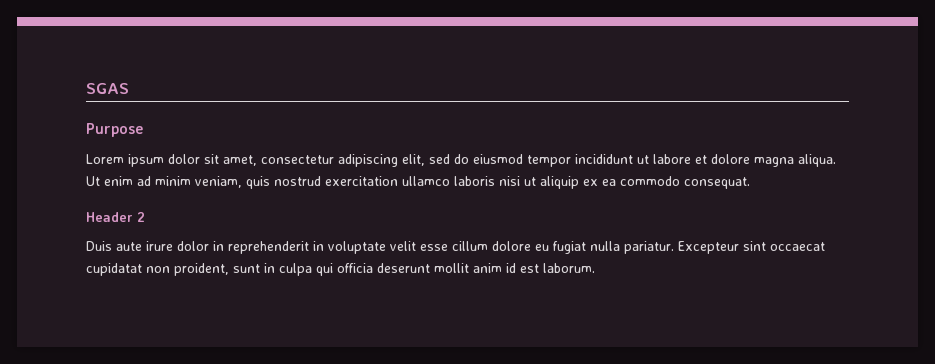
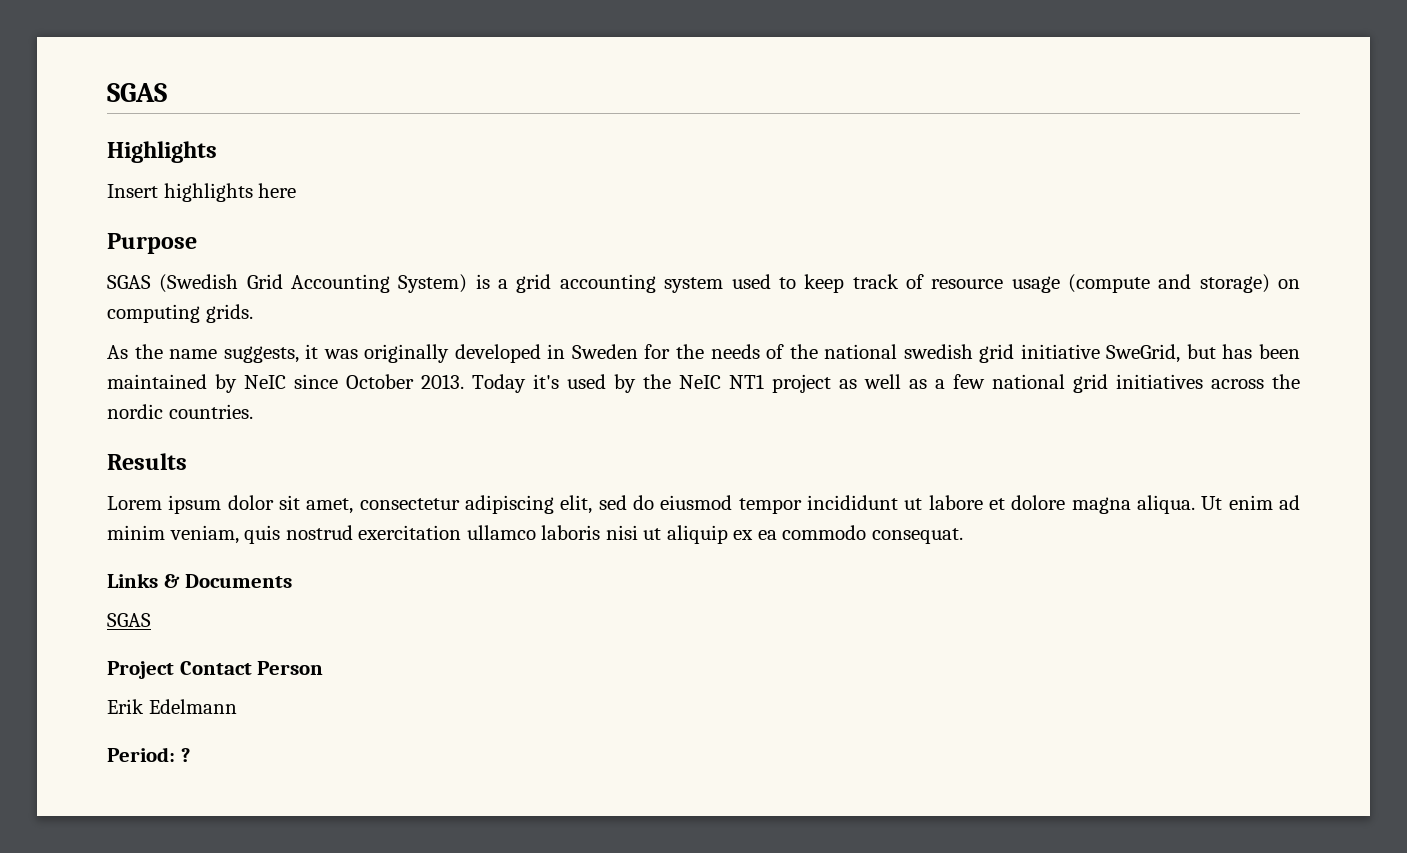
[86,83,129,94] [86,123,143,137] SGAS // Purpose -> [107,83,167,102] [107,141,217,163] [107,183,297,202] [107,233,197,254] [107,274,1300,293] [107,304,253,323] [107,344,1300,363] [107,374,1300,393] [107,404,253,419] [107,453,187,470] SGAS // Highlights // Insert highlights here // Purpose // SGAS (Swedish Grid Accounting System) is a grid accounting system used to keep track of resource usage (compute and storage) on computing grids. // As the name suggests, it was originally developed in Sweden for the needs of the national swedish grid initiative SweGrid, but has been maintained by NeIC since October 2013. Today it's used by the NeIC NT1 project as well as a few national grid initiatives across the nordic countries. // Results
[86,212,145,222] [86,241,825,254] [86,263,595,276] Header 2 // Duis aute irure dolor in reprehenderit in voluptate velit esse cillum dolore eu fugiat nulla pariatur. Excepteur sint occaecat cupidatat non proident, sunt in culpa qui officia deserunt mollit anim id est laborum. -> [107,573,293,588] [107,613,151,627] [107,661,324,679] [107,699,237,714] [107,747,190,762] Links & Documents // SGAS // Project Contact Person // Erik Edelmann // Period: ?

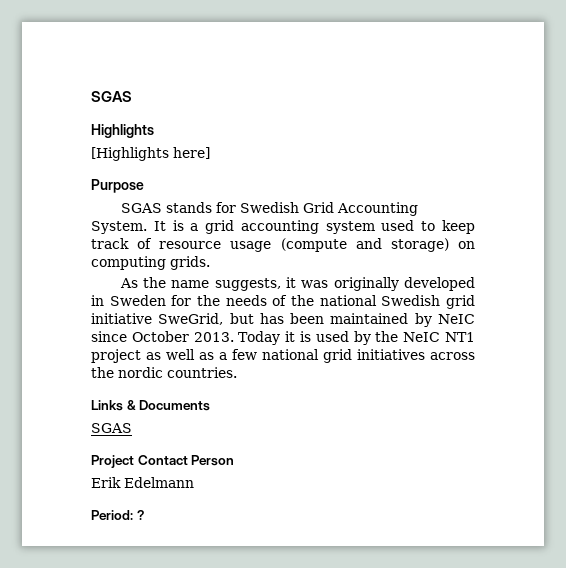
[107,183,297,202] Insert highlights here -> [91,147,210,161] [Highlights here]
[159,274,468,293] (Swedish Grid Accounting System) -> [165,202,418,216] [91,221,166,234] stands for Swedish Grid Accounting System. It
[903,344,973,359] swedish -> [381,295,441,306] Swedish
[533,374,559,389] it's -> [285,331,311,342] it is
[107,453,187,470] [107,495,1301,514] [107,525,963,544] // Results // Lorem ipsum dolor sit amet, consectetur adipiscing elit, sed do eiusmod tempor incididunt ut labore et dolore magna aliqua. Ut enim ad minim veniam, quis nostrud exercitation ullamco laboris nisi ut aliquip ex ea commodo consequat. -> (237, 372) none

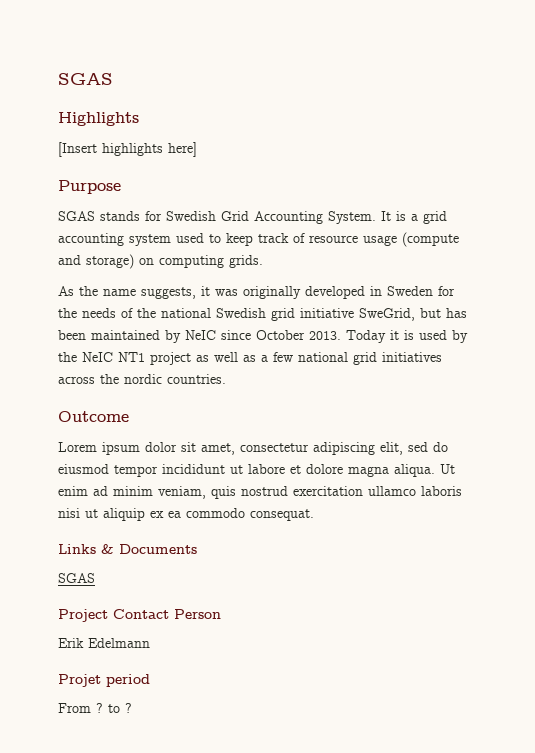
[91,147,169,161] [Highlights -> [58,142,163,157] [Insert highlights
(237, 372) none -> [58,411,129,422] [58,442,448,455] [58,464,455,477] [58,486,462,499] [58,508,314,521] // Outcome // Lorem ipsum dolor sit amet, consectetur adipiscing elit, sed do eiusmod tempor incididunt ut labore et dolore magna aliqua. Ut enim ad minim veniam, quis nostrud exercitation ullamco laboris nisi ut aliquip ex ea commodo consequat.
[91,510,133,520] Period: -> [58,674,150,687] [58,703,120,713] Projet period // From ? to

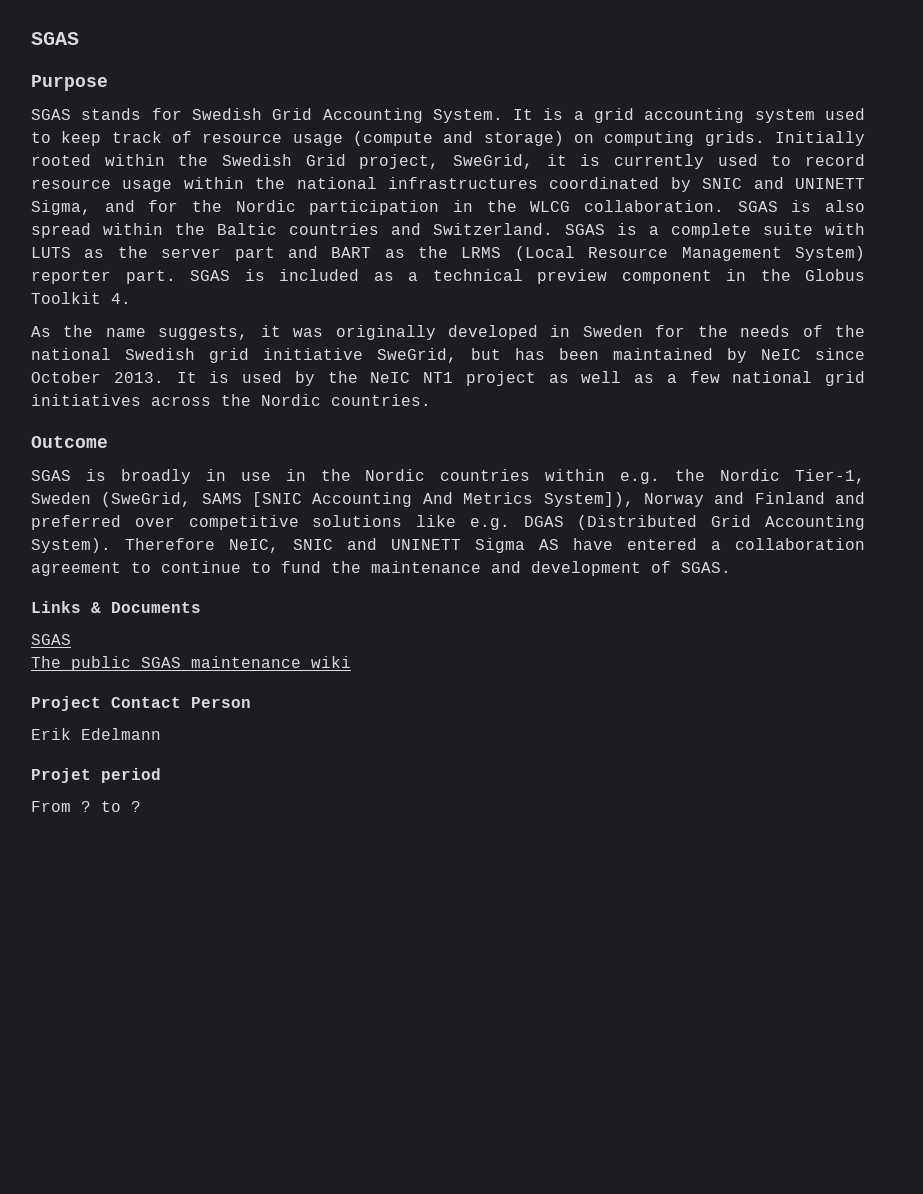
[58,73,113,85] [58,112,139,126] [58,142,197,157] SGAS // Highlights // [Insert highlights here] -> [31,32,79,45] SGAS
(263, 261) none -> [775,131,866,146] [31,154,865,169] [31,177,865,192] [31,200,865,215] [31,223,865,238] [31,246,865,261] [31,269,865,284] [31,292,131,304] Initially rooted within the Swedish Grid project, SweGrid, it is currently used to record resource usage within the national infrastructures coordinated by SNIC and UNINETT Sigma, and for the Nordic participation in the WLCG collaboration. SGAS is also spread within the Baltic countries and Switzerland. SGAS is a complete suite with LUTS as the server part and BART as the LRMS (Local Resource Management System) reporter part. SGAS is included as a technical preview component in the Globus Toolkit 4.
[346,330,399,343] Today it -> [176,372,197,383] It
[124,374,162,384] nordic -> [261,394,321,406] Nordic
[58,442,448,455] [58,464,455,477] [58,486,462,499] [58,508,314,521] Lorem ipsum dolor sit amet, consectetur adipiscing elit, sed do eiusmod tempor incididunt ut labore et dolore magna aliqua. Ut enim ad minim veniam, quis nostrud exercitation ullamco laboris nisi ut aliquip ex ea commodo consequat. -> [31,469,865,484] [31,492,866,507] [31,515,866,530] [31,538,865,553] [31,561,731,576] SGAS is broadly in use in the Nordic countries within e.g. the Nordic Tier-1, Sweden (SweGrid, SAMS [SNIC Accounting And Metrics System]), Norway and Finland and preferred over competitive solutions like e.g. DGAS (Distributed Grid Accounting System). Therefore NeIC, SNIC and UNINETT Sigma AS have entered a collaboration agreement to continue to fund the maintenance and development of SGAS.
(95, 578) none -> [31,656,351,671] // The public SGAS maintenance wiki

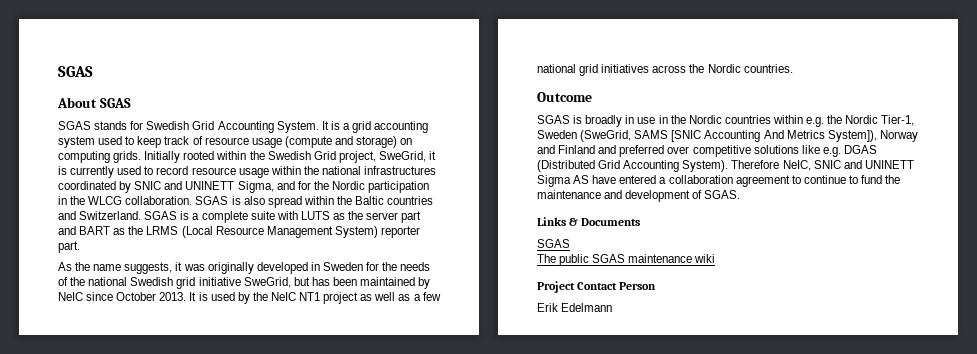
[31,32,79,45] [31,75,108,91] SGAS // Purpose -> [58,66,93,77] [57,97,131,108] SGAS // About SGAS
[190,269,865,284] [31,292,131,304] SGAS is included as a technical preview component in the Globus Toolkit 4. -> (80, 247) none
[31,768,161,783] [31,801,141,812] // Projet period // From ? to ? -> (613, 307) none

